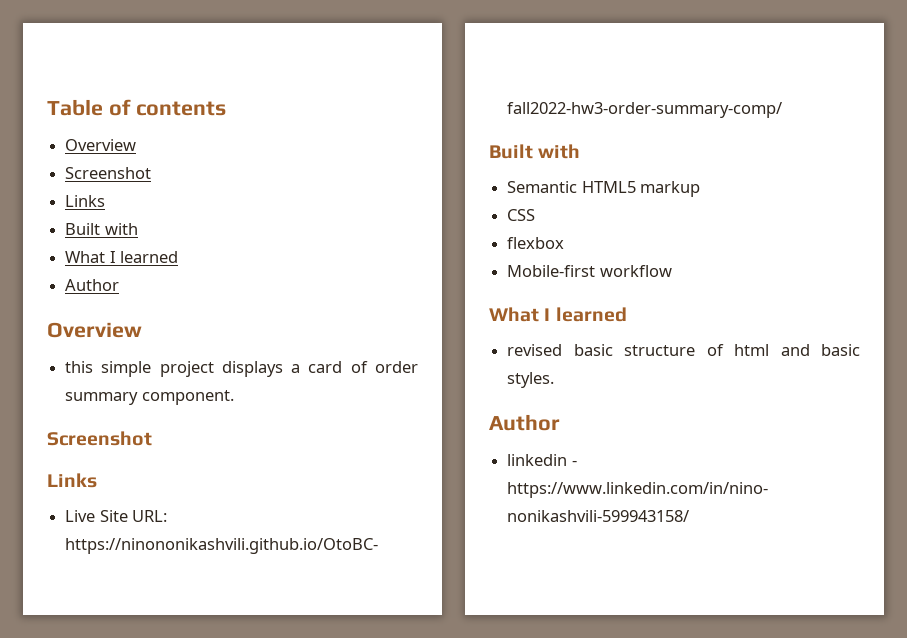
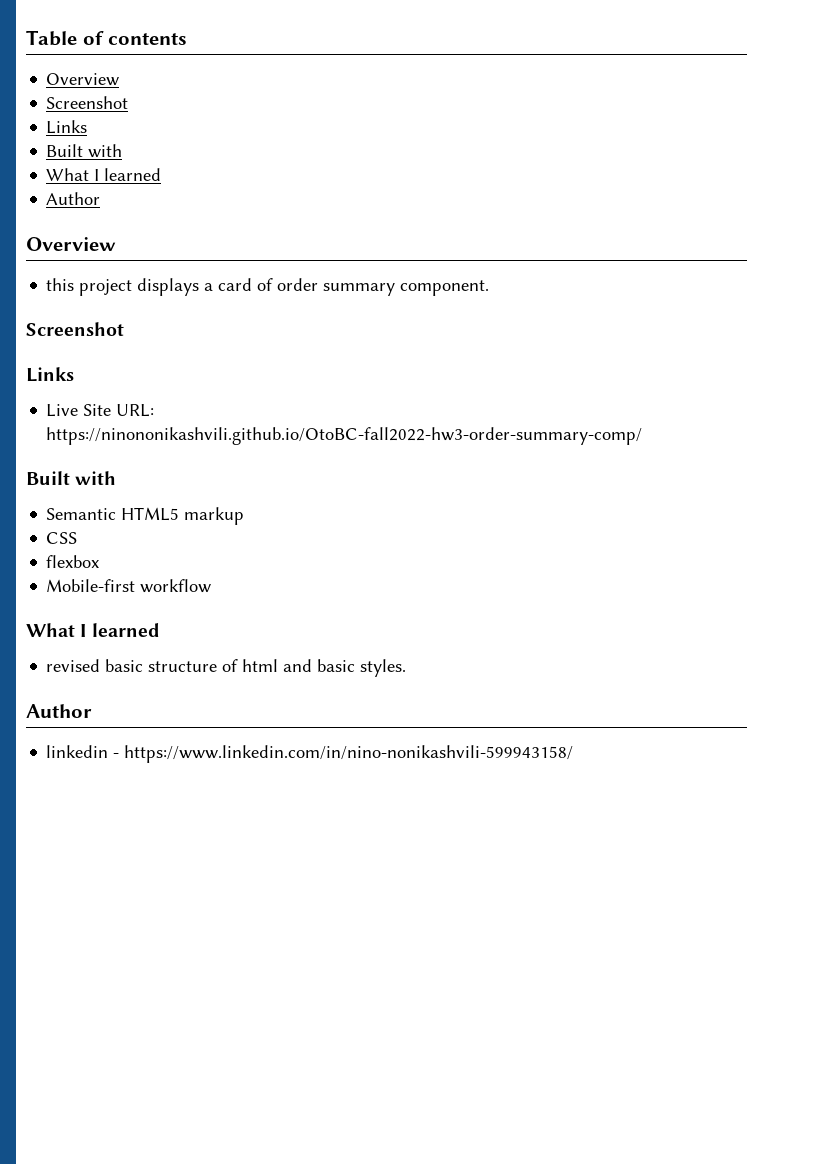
[101,361,152,377] simple -> (75, 284) none

